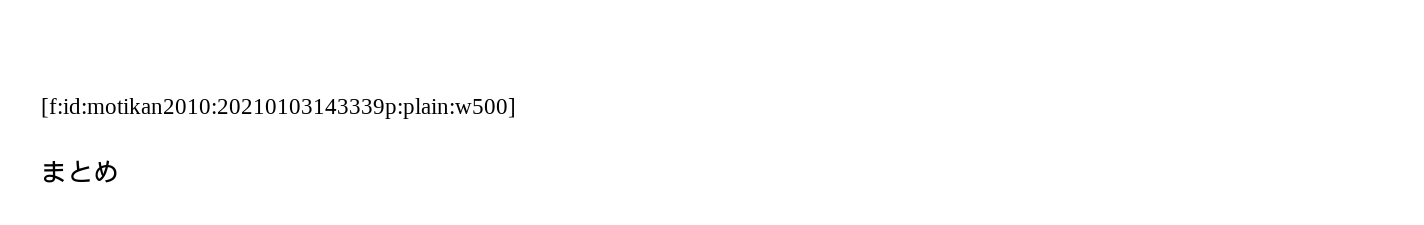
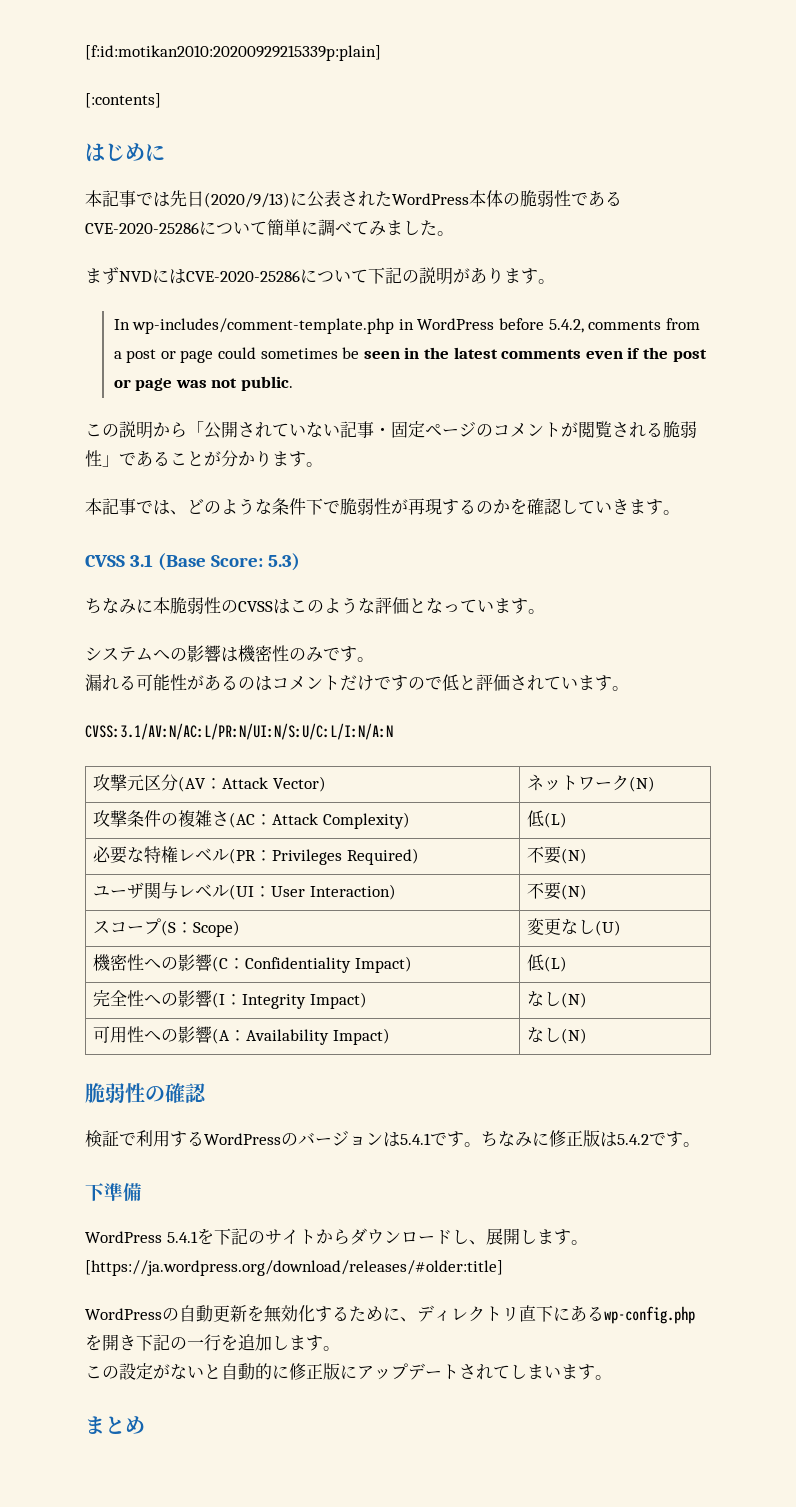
[41,98,516,119] [f:id:motikan2010:20210103143339p:plain:w500] -> [85,45,381,61] [85,93,161,108] [85,143,165,162] [85,190,622,208] [85,219,454,236] [85,267,555,285] [113,318,700,334] [113,347,707,363] [113,376,294,391] [85,421,697,439] [85,450,323,467] [85,498,680,515] [85,553,300,571] [85,597,545,614] [85,645,374,662] [85,674,629,691] [85,723,393,740] [93,774,326,792] [527,774,656,792] [93,810,410,829] [527,810,568,828] [93,846,419,865] [527,846,588,864] [93,882,396,900] [527,882,588,900] [93,918,241,937] [527,918,622,936] [93,954,412,973] [527,954,568,972] [93,990,367,1009] [527,991,588,1008] [93,1026,390,1045] [527,1027,588,1044] [85,1083,207,1103] [85,1130,700,1147] [85,1183,142,1201] [85,1228,588,1245] [85,1260,503,1276] [85,1305,695,1324] [85,1334,340,1351] [85,1363,612,1380] [f:id:motikan2010:20200929215339p:plain] // [:contents] // はじめに // 本記事では先日(2020/9/13)に公表されたWordPress本体の脆弱性であるCVE-2020-25286について簡単に調べてみました。 // まずNVDにはCVE-2020-25286について下記の説明があります。 // In wp-includes/comment-template.php in WordPress before 5.4.2, comments from a post or page could sometimes be seen in the latest comments even if the post or page was not public. // この説明から「公開されていない記事・固定ページのコメントが閲覧される脆弱性」であることが分かります。 // 本記事では、どのような条件下で脆弱性が再現するのかを確認していきます。 // CVSS 3.1 (Base Score: 5.3) // ちなみに本脆弱性のCVSSはこのような評価となっています。 // システムへの影響は機密性のみです。 // 漏れる可能性があるのはコメントだけですので低と評価されています。 // CVSS:3.1/AV:N/AC:L/PR:N/UI:N/S:U/C:L/I:N/A:N // 攻撃元区分(AV：Attack Vector) | ネットワーク(N) // 攻撃条件の複雑さ(AC：Attack Complexity) | 低(L) // 必要な特権レベル(PR：Privileges Required) | 不要(N) // ユーザ関与レベル(UI：User Interaction) | 不要(N) // スコープ(S：Scope) | 変更なし(U) // 機密性への影響(C：Confidentiality Impact) | 低(L) // 完全性への影響(I：Integrity Impact) | なし(N) // 可用性への影響(A：Availability Impact) | なし(N) // 脆弱性の確認 // 検証で利用するWordPressのバージョンは5.4.1です。ちなみに修正版は5.4.2です。 // 下準備 // WordPress 5.4.1を下記のサイトからダウンロードし、展開します。[https://ja.wordpress.org/download/releases/#older:title] // WordPressの自動更新を無効化するために、ディレクトリ直下にあるwp-config.phpを開き下記の一行を追加します。 // この設定がないと自動的に修正版にアップデートされてしまいます。

